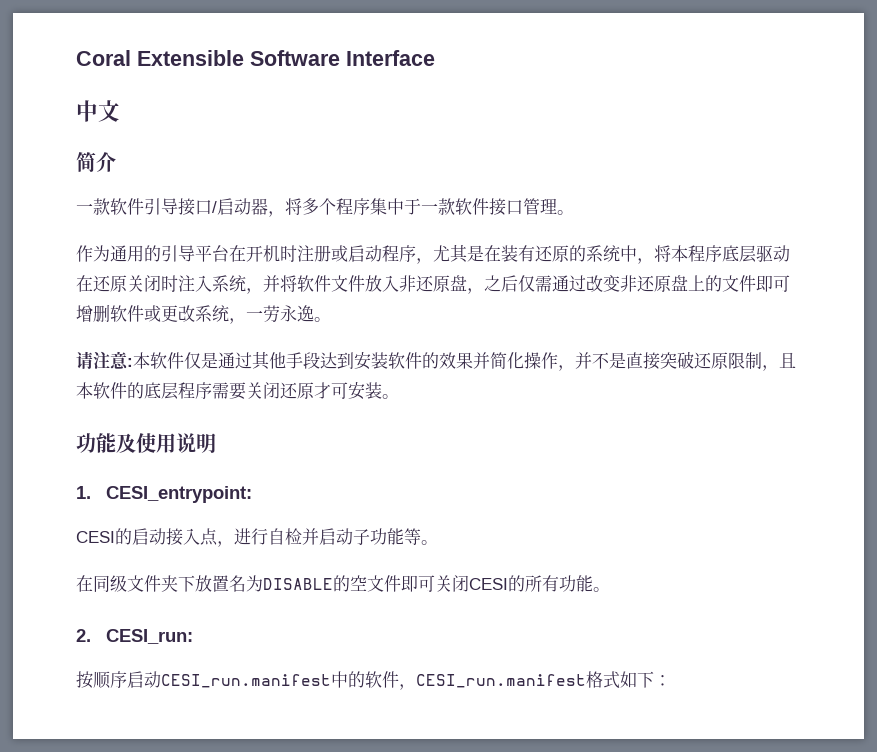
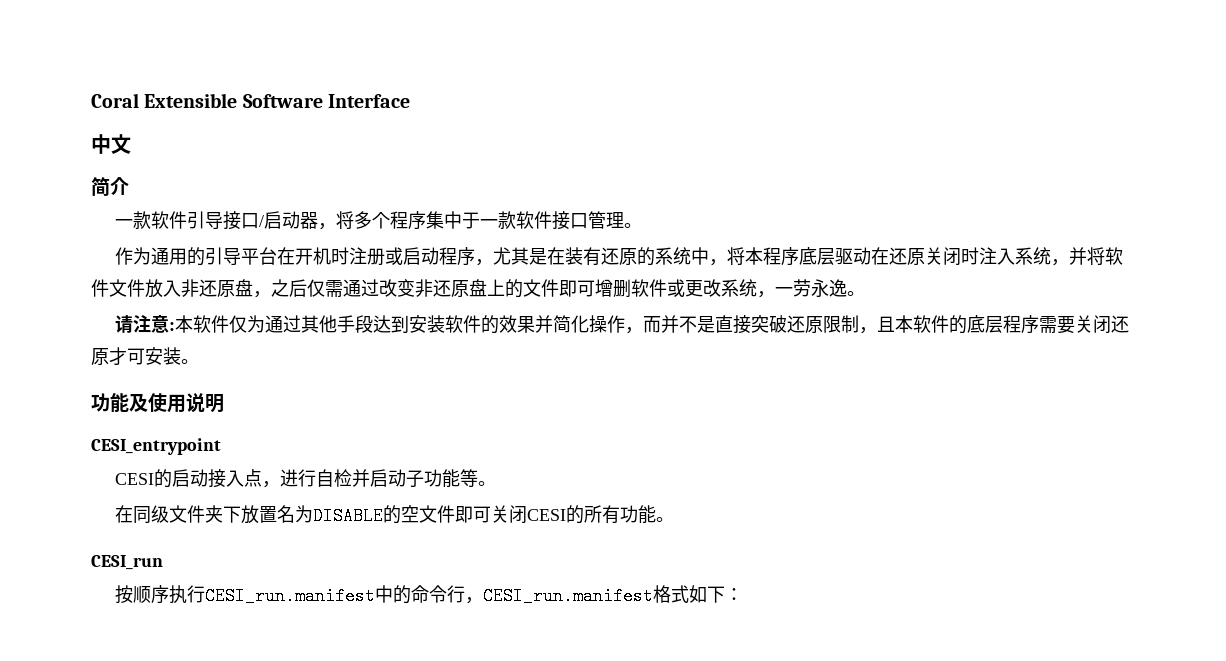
[201,352,218,369] 是 -> [246,315,265,333] 为
(575, 368) none -> [642,316,661,333] 而
[76,486,253,503] 1. CESI_entrypoint: -> [91,438,221,455] CESI_entrypoint
[76,629,194,644] 2. CESI_run: -> [91,555,163,570] CESI_run
[127,671,161,688] 启动 -> [168,585,205,604] 执行
[365,671,399,688] 软件 -> [410,585,465,603] 命令行

